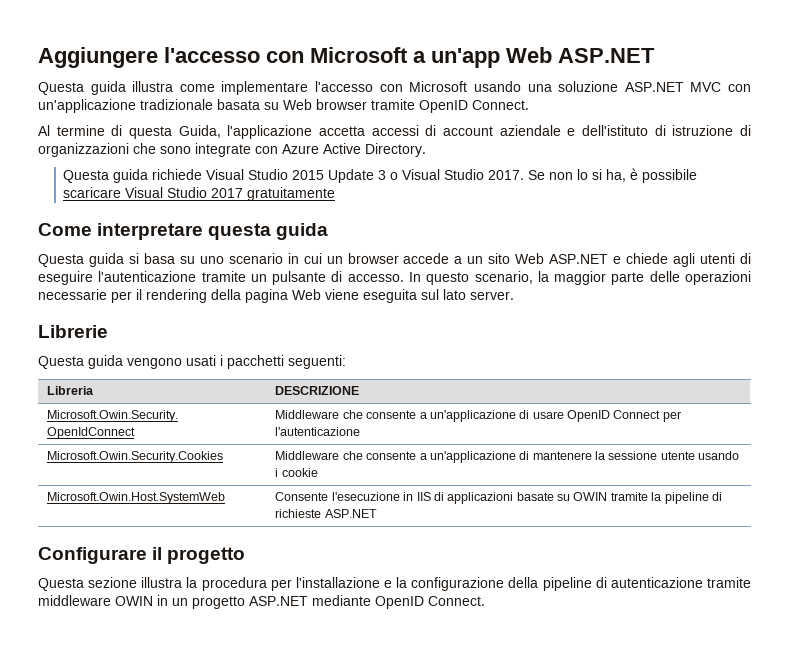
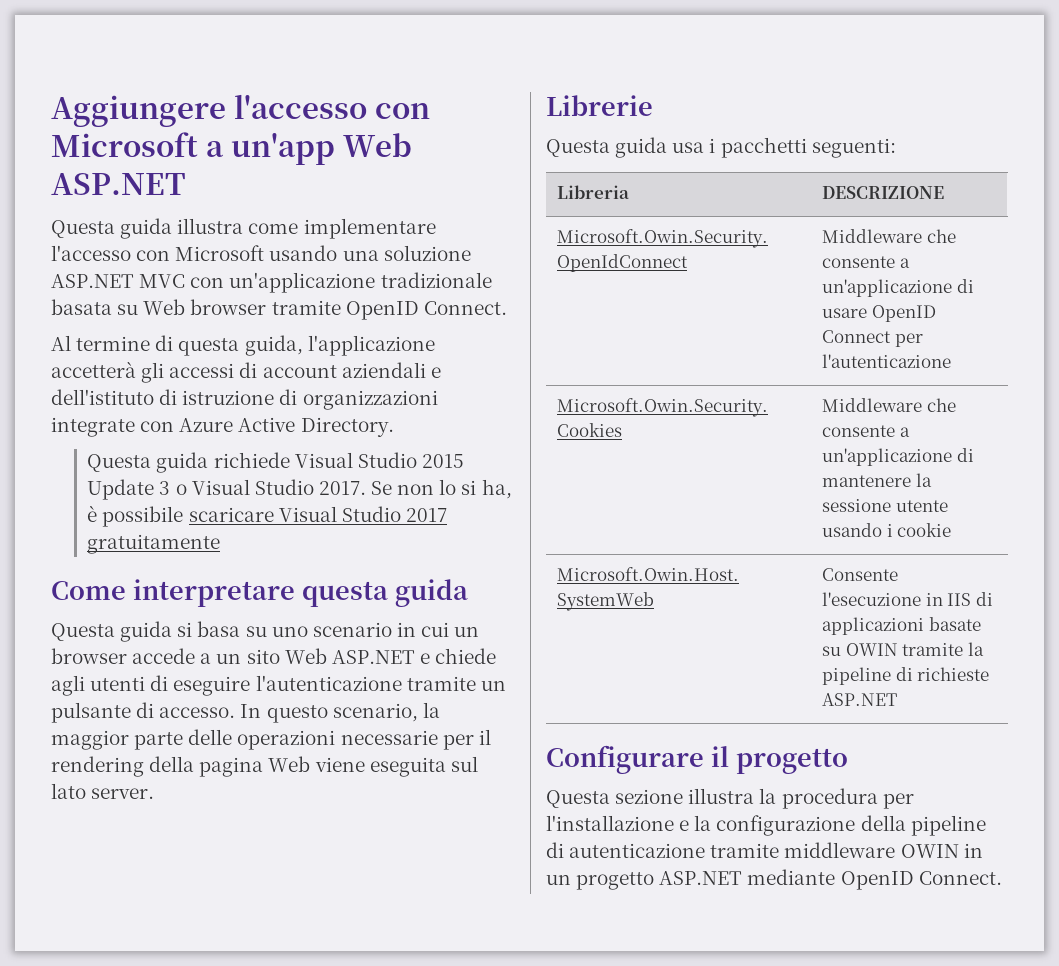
[178,125,365,139] Guida, l'applicazione accetta -> [244,335,435,356] [51,361,165,383] guida, l'applicazione accetterà gli
[499,125,561,136] aziendale -> [341,362,426,378] aziendali
[133,143,191,154] che sono -> (438, 400) none
[127,355,216,369] vengono usati -> [672,142,705,153] usa

